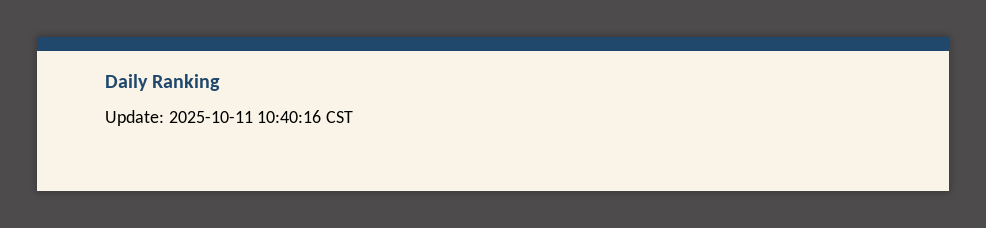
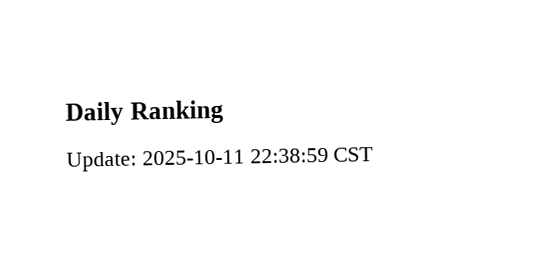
[257,110,322,123] 10:40:16 -> [249,147,329,164] 22:38:59

